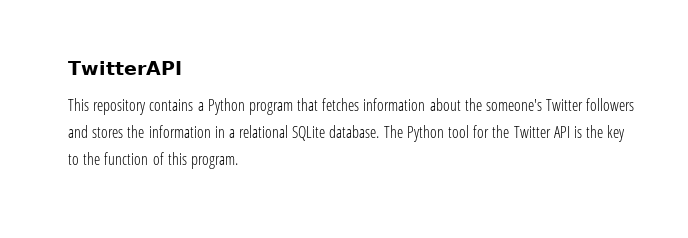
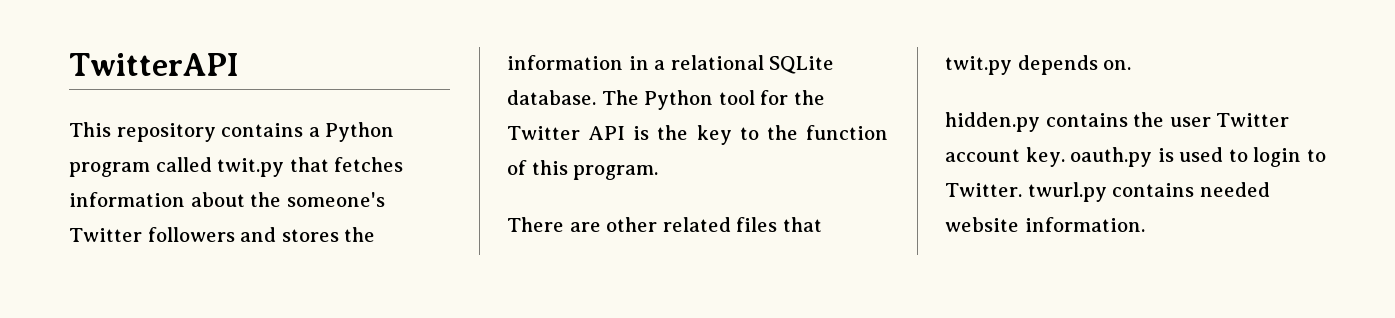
(293, 108) none -> [155,157,285,177] called twit.py
(238, 162) none -> [507,217,822,232] [945,55,1132,75] [945,112,1290,132] [945,147,1326,167] [945,182,1270,202] [945,217,1145,232] // There are other related files that twit.py depends on. // hidden.py contains the user Twitter account key. oauth.py is used to login to Twitter. twurl.py contains needed website information.

